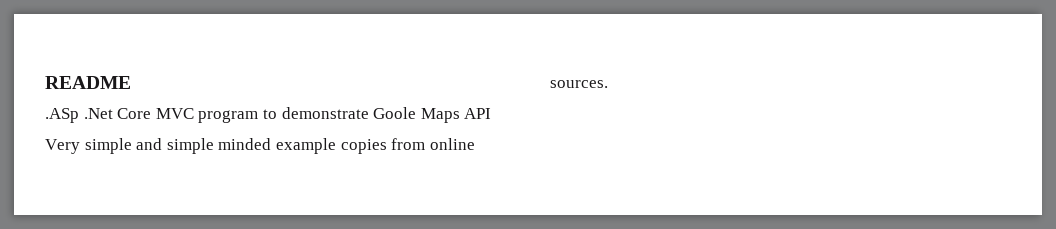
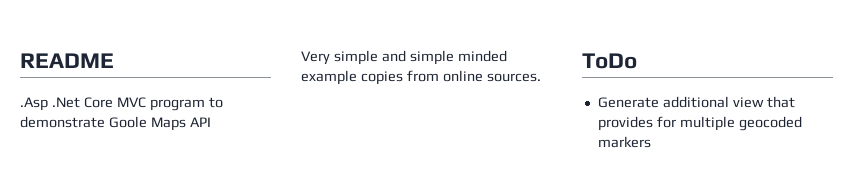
[45,108,79,123] .ASp -> [20,97,48,111] .Asp
(608, 84) none -> [582,53,637,69] [597,96,795,108] [597,116,802,131] [597,136,651,148] // ToDo // Generate additional view that provides for multiple geocoded markers

